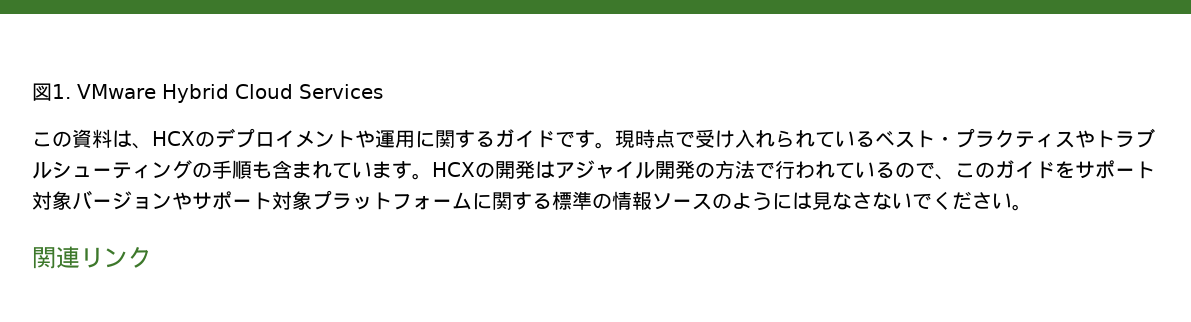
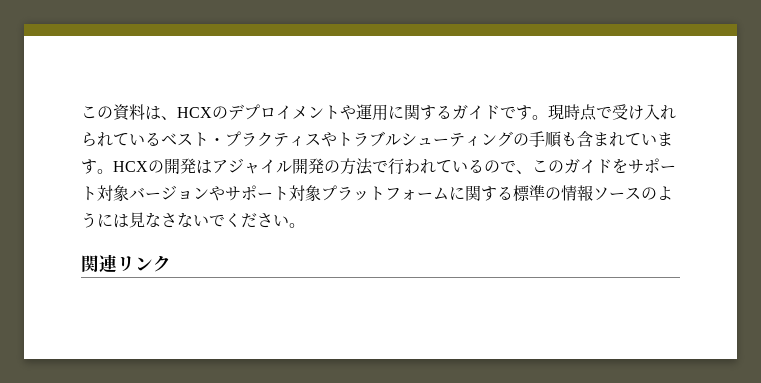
[32,83,383,103] 図1. VMware Hybrid Cloud Services // -> (81, 112) none

